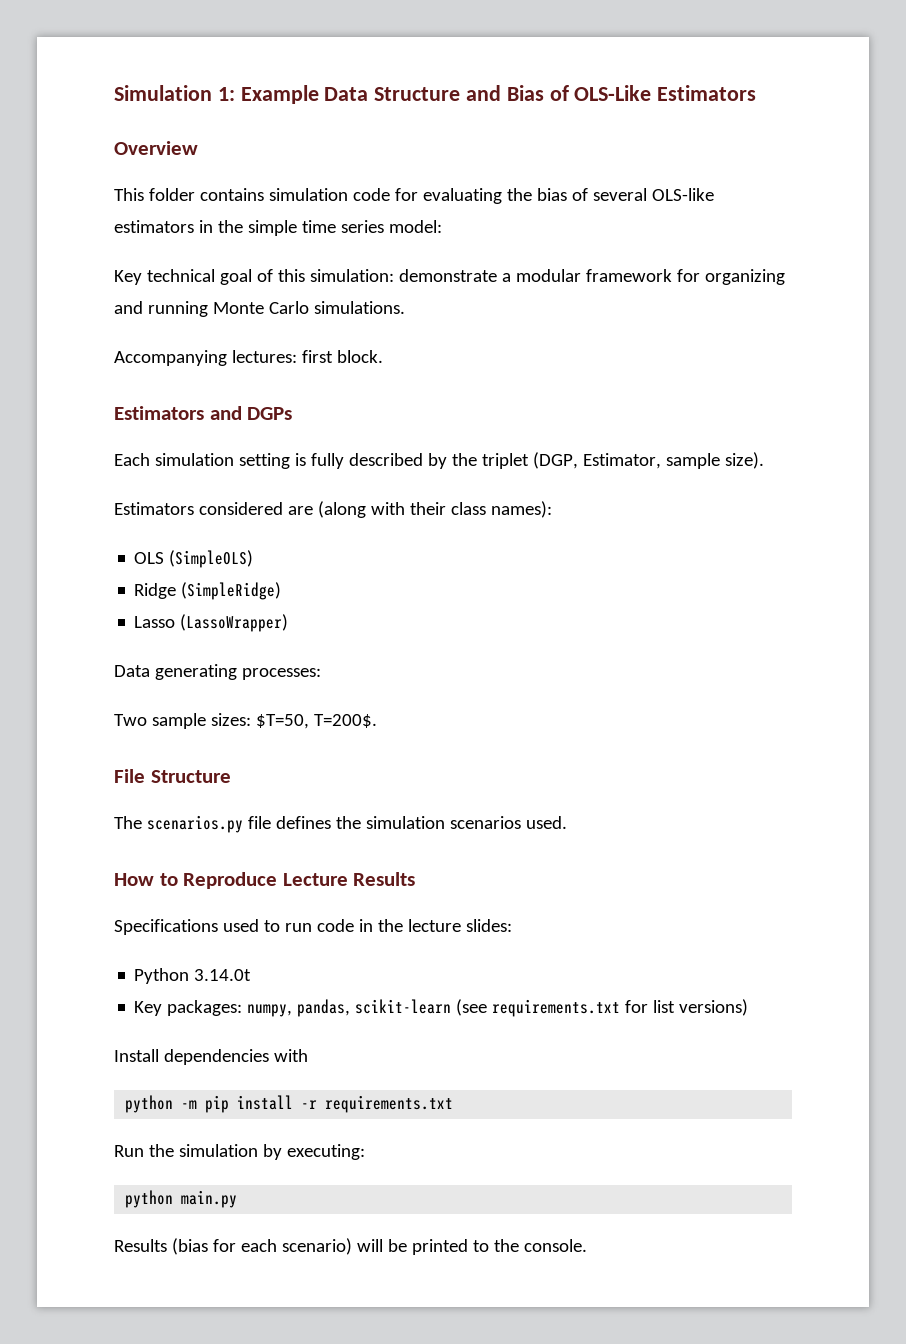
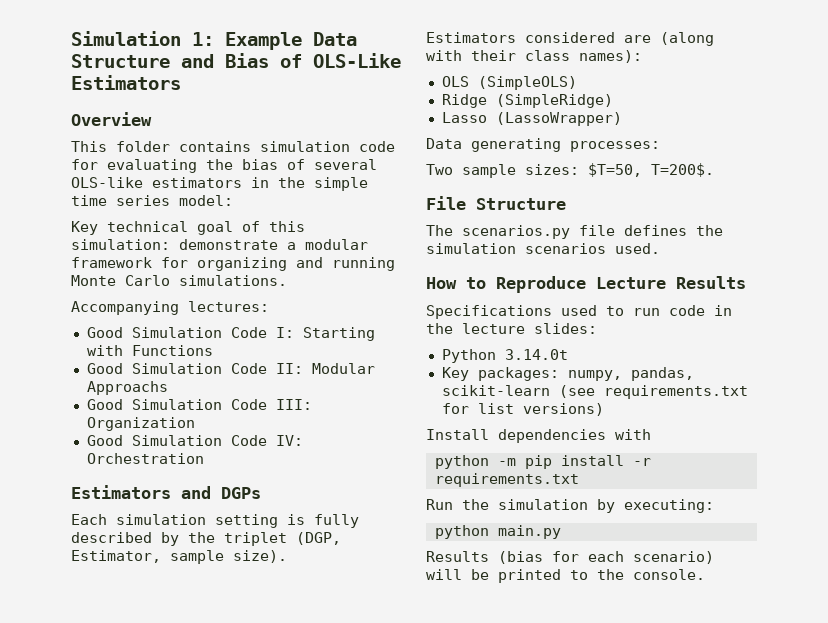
[301,350,383,363] first block. -> [86,327,375,341] [86,345,213,356] [86,363,375,374] [86,381,168,395] [86,399,312,410] [86,417,195,431] [86,435,303,446] [86,453,204,464] // Good Simulation Code I: Starting with Functions // Good Simulation Code II: Modular Approachs // Good Simulation Code III: Organization // Good Simulation Code IV: Orchestration

